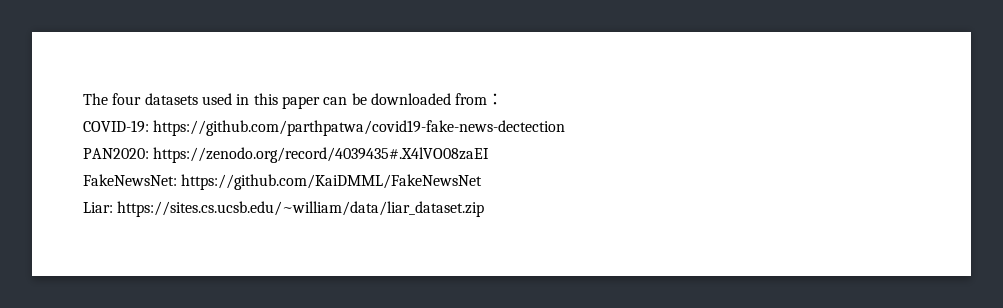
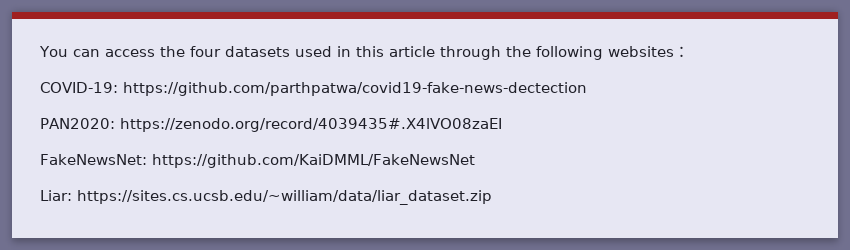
[83,93,108,105] The -> [39,46,185,57] You can access the
[281,93,488,109] paper can be downloaded from -> [388,46,674,60] article through the following websites

